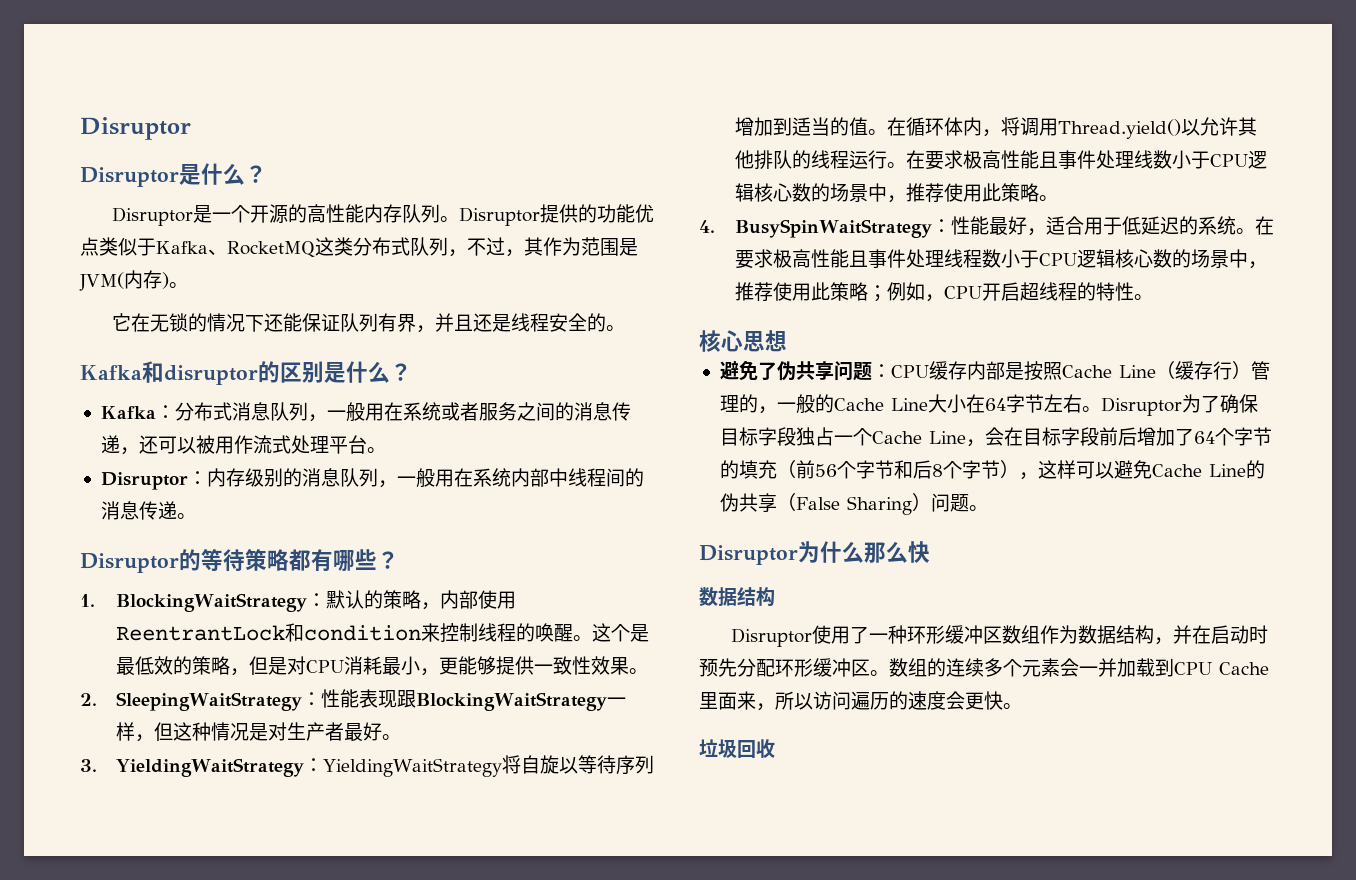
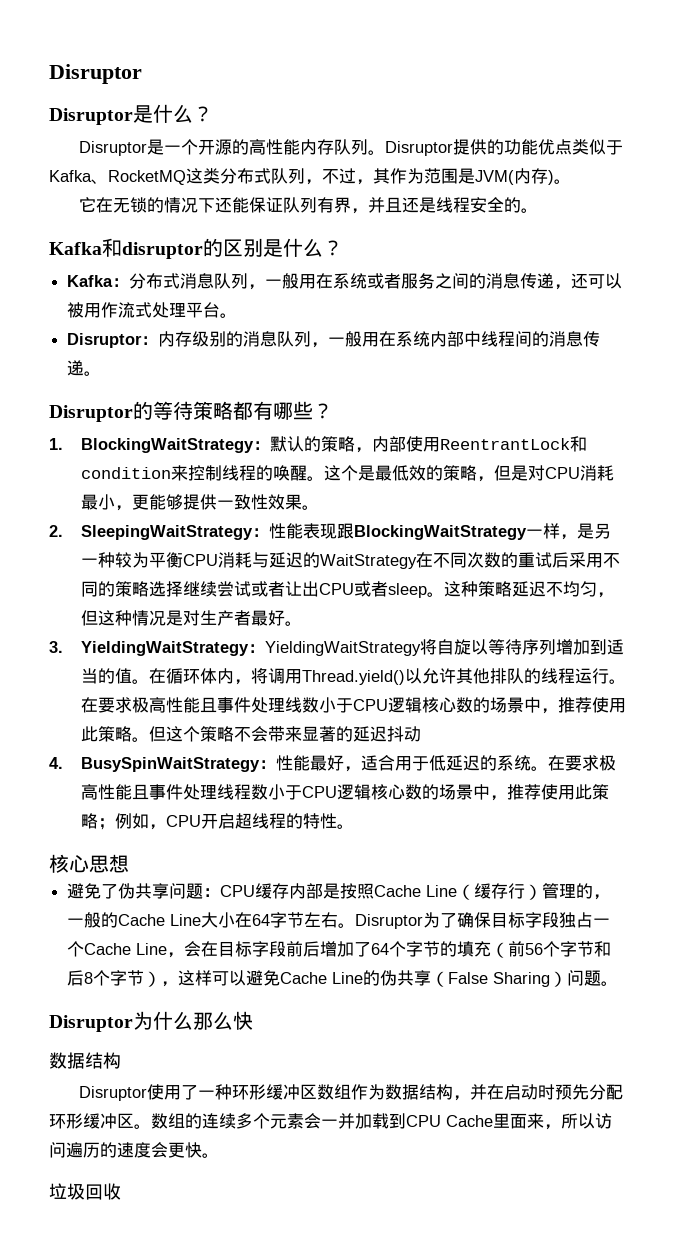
(155, 738) none -> [577,523,612,539] [81,552,621,569] [81,581,615,598] 是另一种较为平衡CPU消耗与延迟的WaitStrategy在不同次数的重试后采用不同的策略选择继续尝试或者让出CPU或者sleep。这种策略延迟不均匀，
(1059, 198) none -> [149,726,422,742] 但这个策略不会带来显著的延迟抖动

